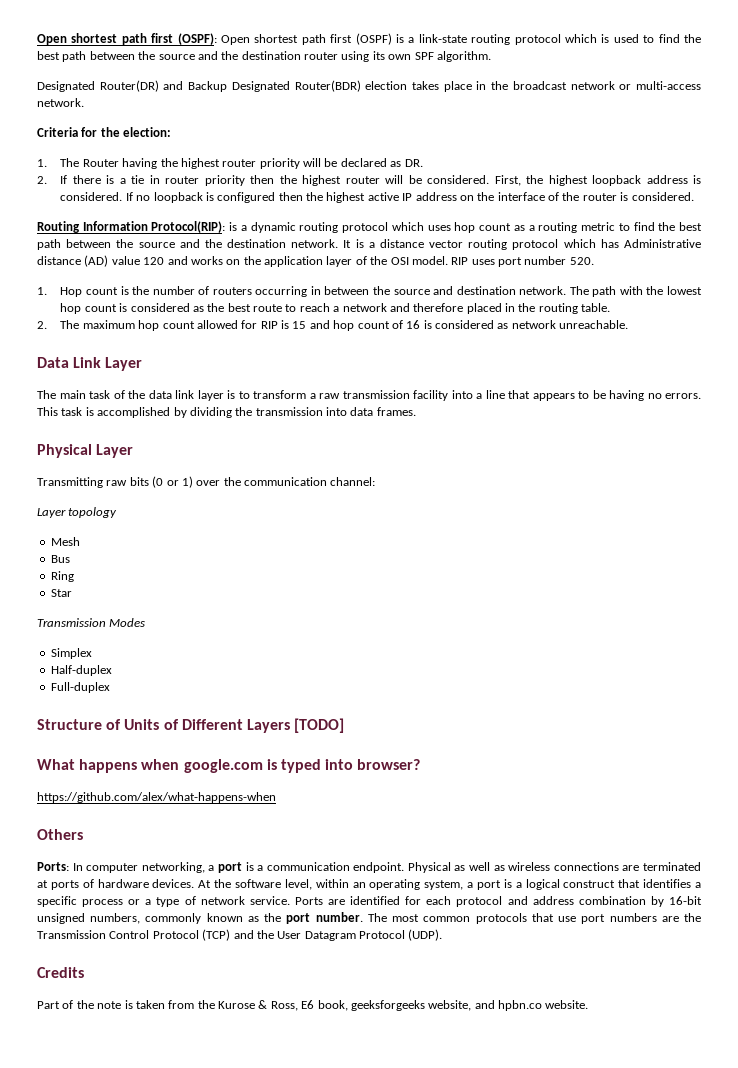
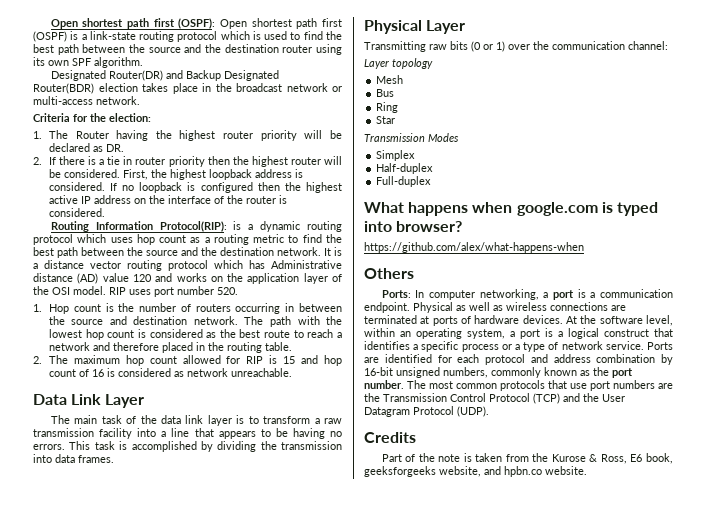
[37,718,345,733] // Structure of Units of Different Layers [TODO] -> (432, 181) none

